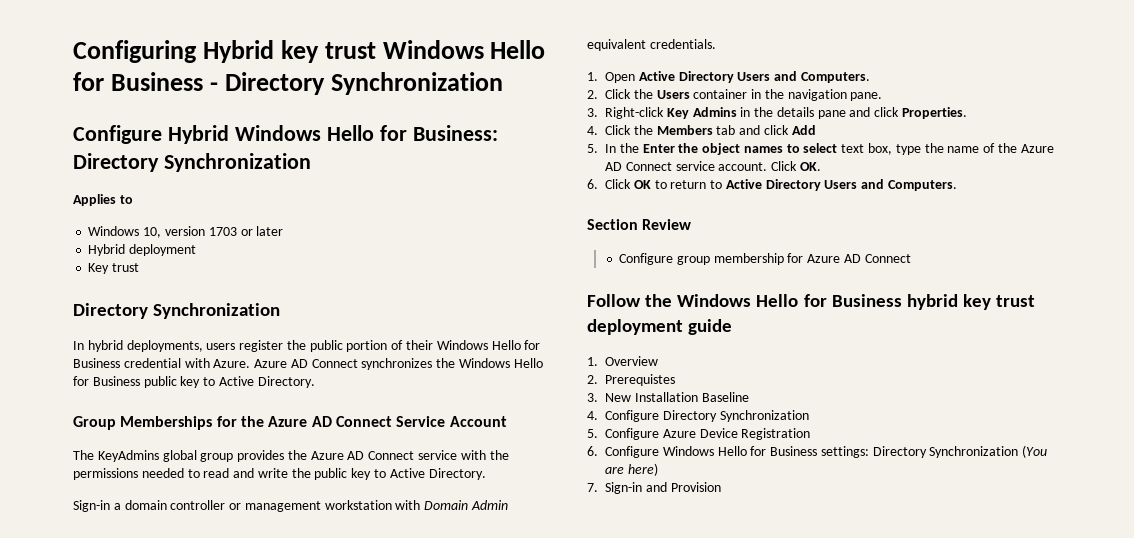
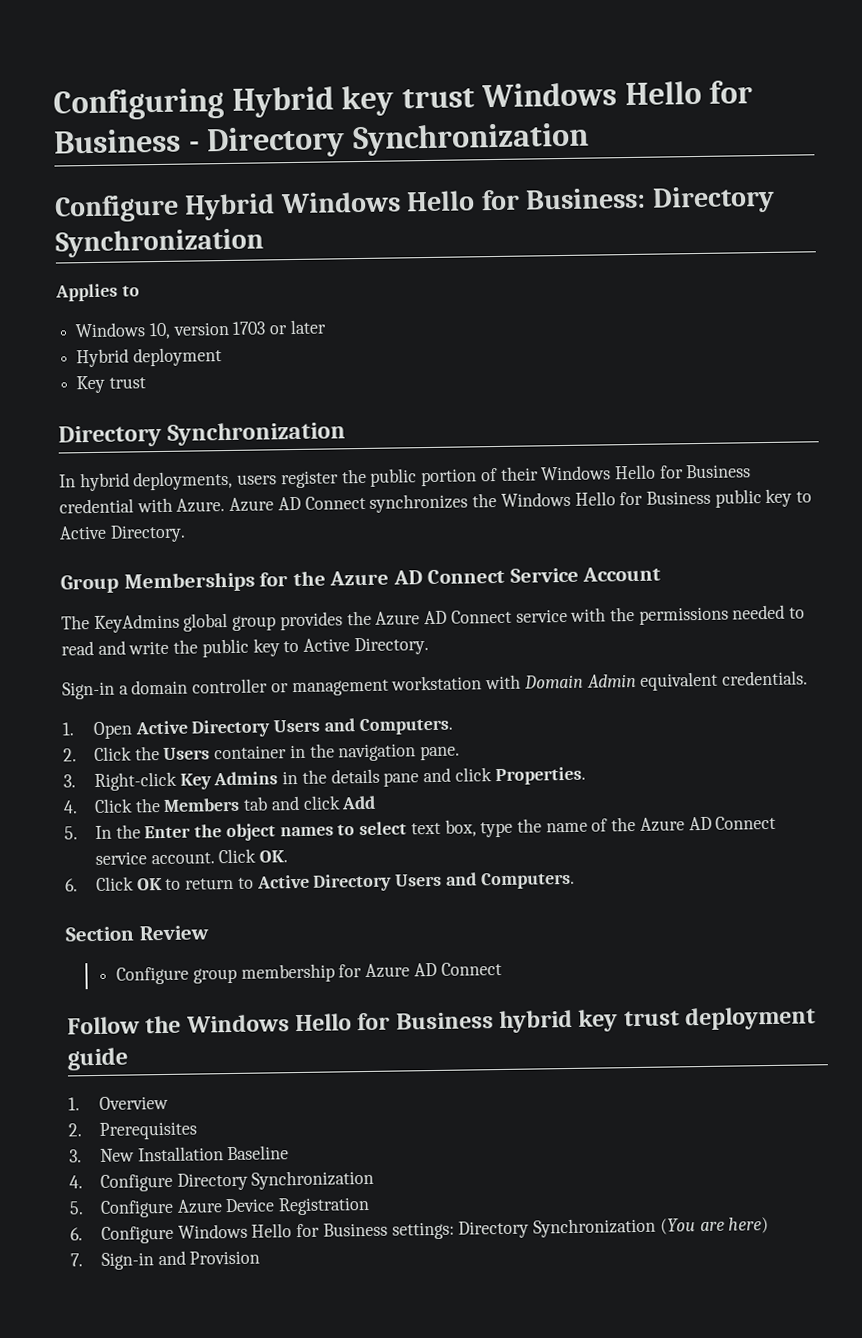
[605,374,675,386] Prerequistes -> [98,1121,197,1140] Prerequisites

